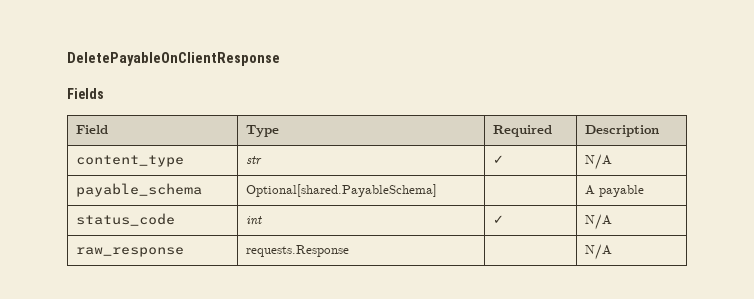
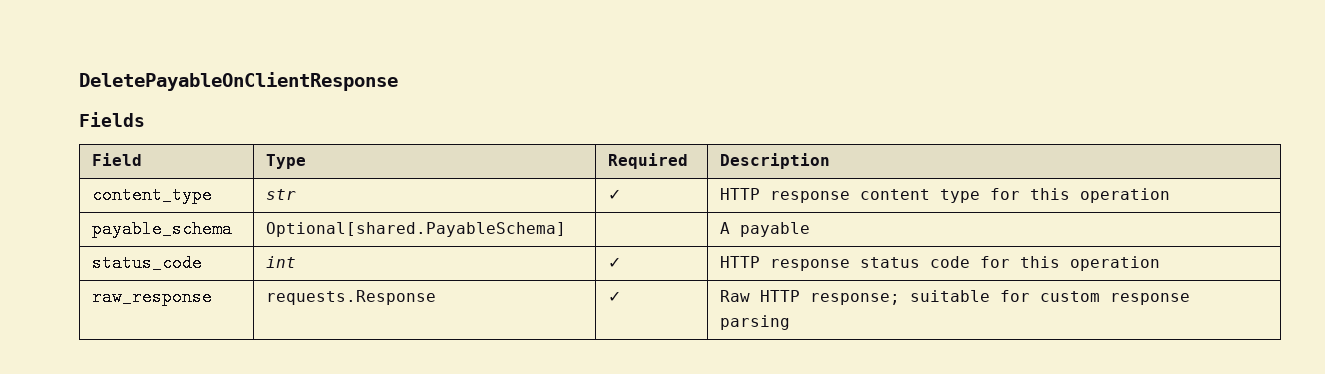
[585,154,613,170] N/A -> [719,188,1170,203] HTTP response content type for this operation
[585,214,613,230] [76,247,185,257] [246,245,350,257] [585,244,613,260] N/A // raw_response | requests.Response | | N/A -> [719,256,1160,271] [91,288,212,306] [265,290,436,305] [607,291,621,302] [719,290,1190,305] [719,315,790,330] HTTP response status code for this operation // raw_response | requests.Response | ✓ | Raw HTTP response; suitable for custom response parsing

